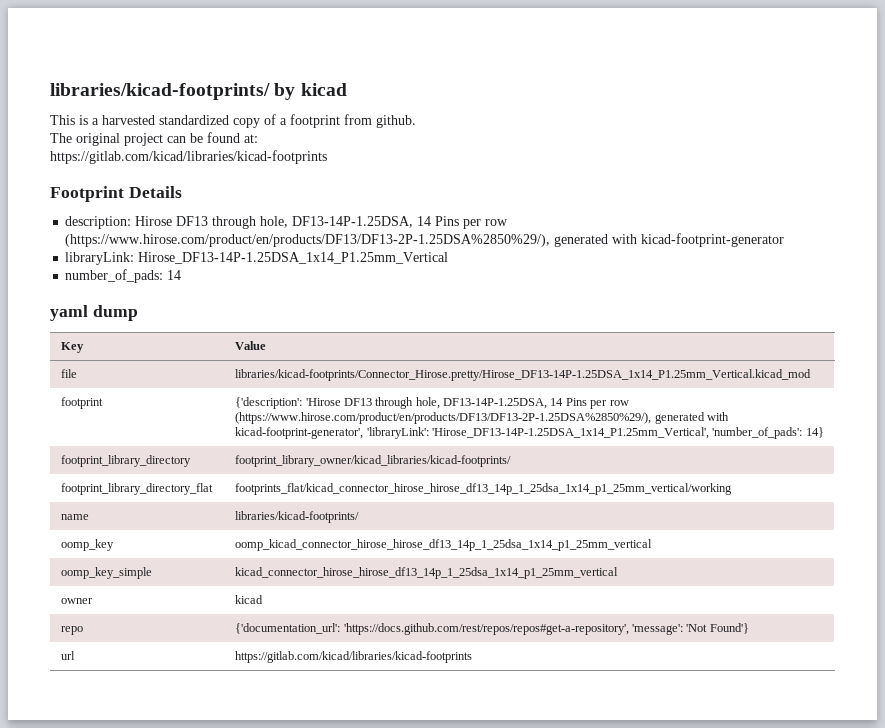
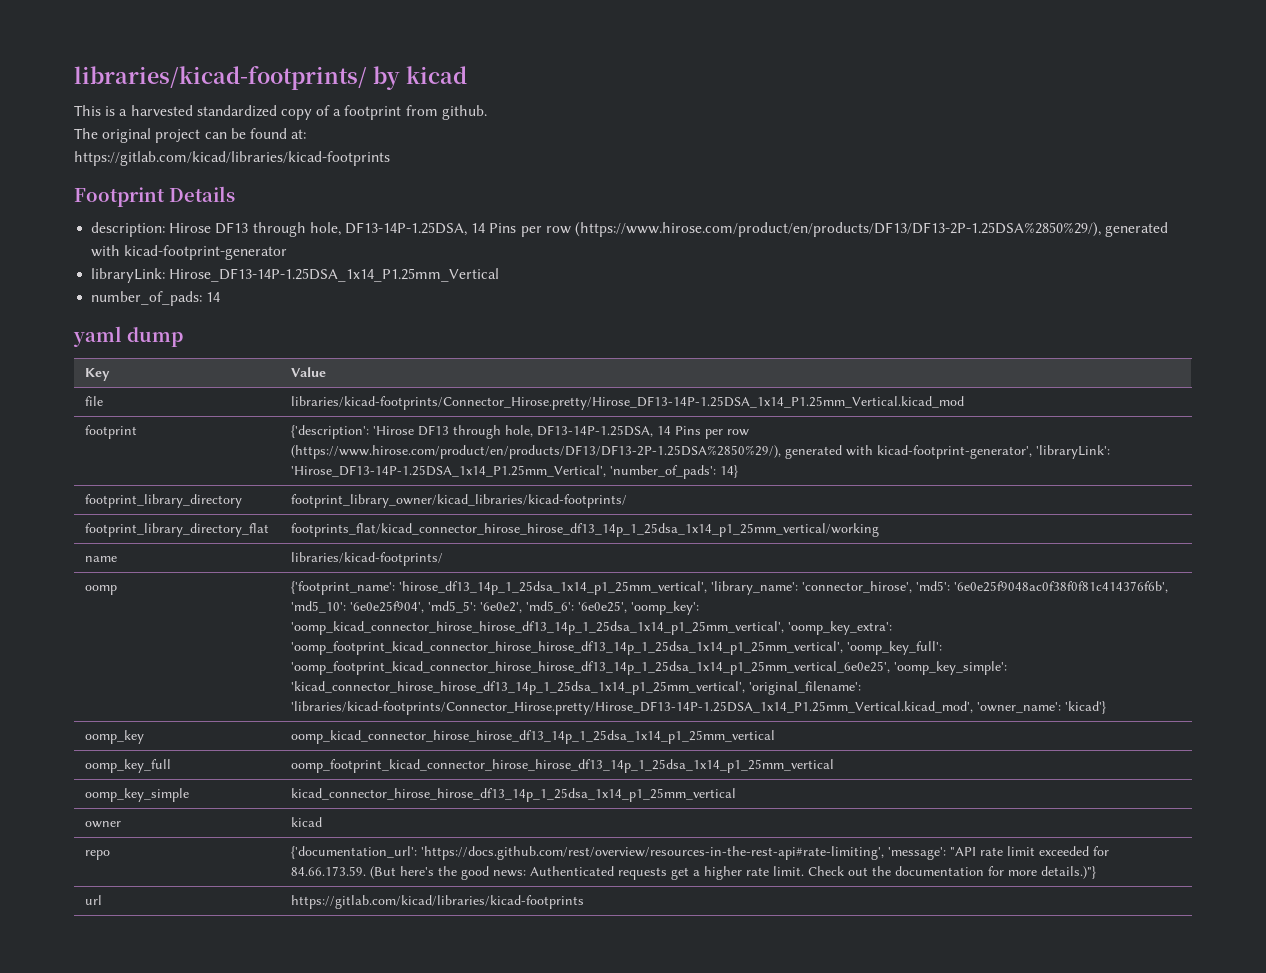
(360, 517) none -> [84,585,117,595] [290,581,1168,595] [290,601,699,615] [290,621,892,635] [290,641,942,655] [290,661,1007,675] [290,681,861,695] [290,701,1106,715] // oomp | {'footprint_name': 'hirose_df13_14p_1_25dsa_1x14_p1_25mm_vertical', 'library_name': 'connector_hirose', 'md5': '6e0e25f9048ac0f38f0f81c414376f6b', 'md5_10': '6e0e25f904', 'md5_5': '6e0e2', 'md5_6': '6e0e25', 'oomp_key': 'oomp_kicad_connector_hirose_hirose_df13_14p_1_25dsa_1x14_p1_25mm_vertical', 'oomp_key_extra': 'oomp_footprint_kicad_connector_hirose_hirose_df13_14p_1_25dsa_1x14_p1_25mm_vertical', 'oomp_key_full': 'oomp_footprint_kicad_connector_hirose_hirose_df13_14p_1_25dsa_1x14_p1_25mm_vertical_6e0e25', 'oomp_key_simple': 'kicad_connector_hirose_hirose_df13_14p_1_25dsa_1x14_p1_25mm_vertical', 'original_filename': 'libraries/kicad-footprints/Connector_Hirose.pretty/Hirose_DF13-14P-1.25DSA_1x14_P1.25mm_Vertical.kicad_mod', 'owner_name': 'kicad'}
(653, 545) none -> [84,759,171,773] [290,759,834,773] // oomp_key_full | oomp_footprint_kicad_connector_hirose_hirose_df13_14p_1_25dsa_1x14_p1_25mm_vertical
[343,623,749,635] 'https://docs.github.com/rest/repos/repos#get-a-repository', 'message': 'Not Found'} -> [420,846,1109,860] [290,866,1096,880] 'https://docs.github.com/rest/overview/resources-in-the-rest-api#rate-limiting', 'message': "API rate limit exceeded for 84.66.173.59. (But here's the good news: Authenticated requests get a higher rate limit. Check out the documentation for more details.)"}

